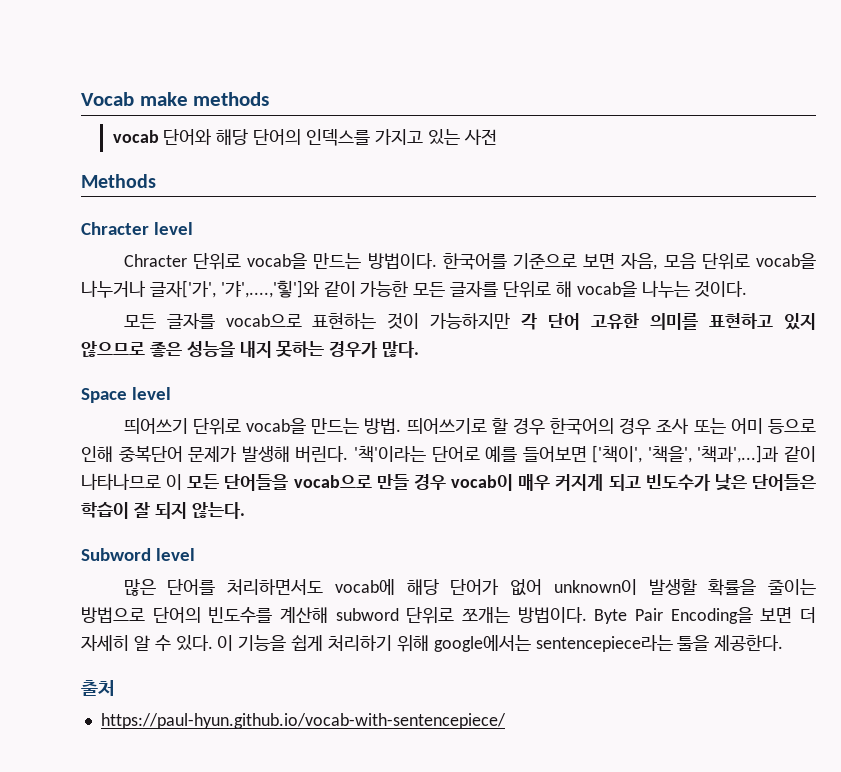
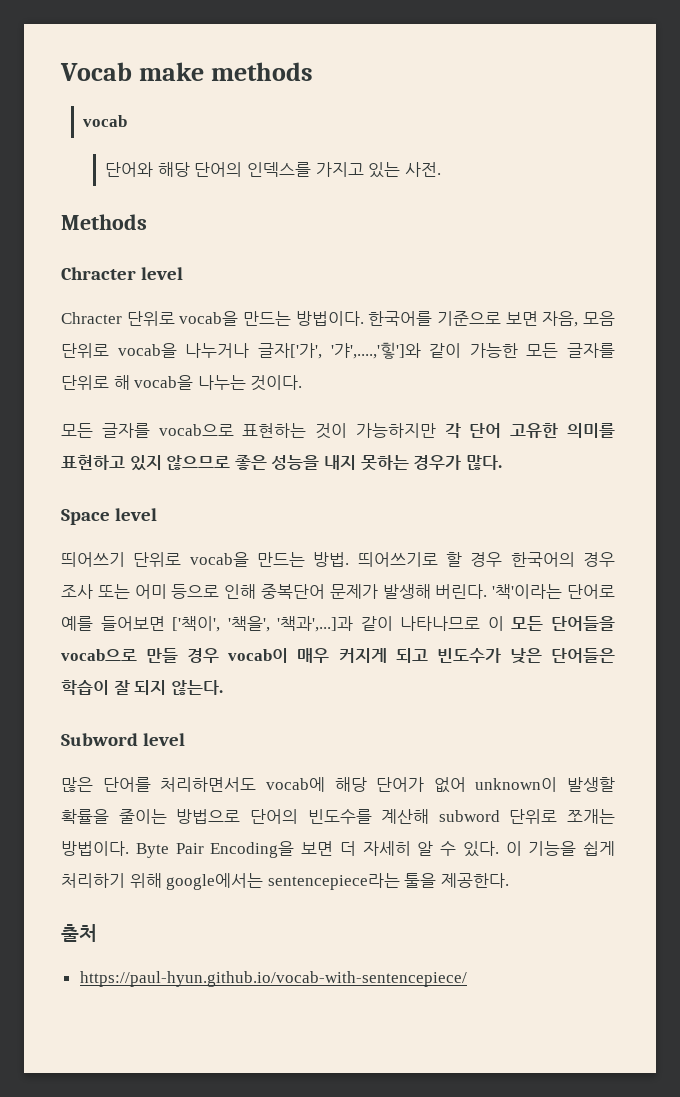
(159, 136) none -> (128, 121) //
[463,129,497,145] 사전 -> [404,162,441,177] 사전.

